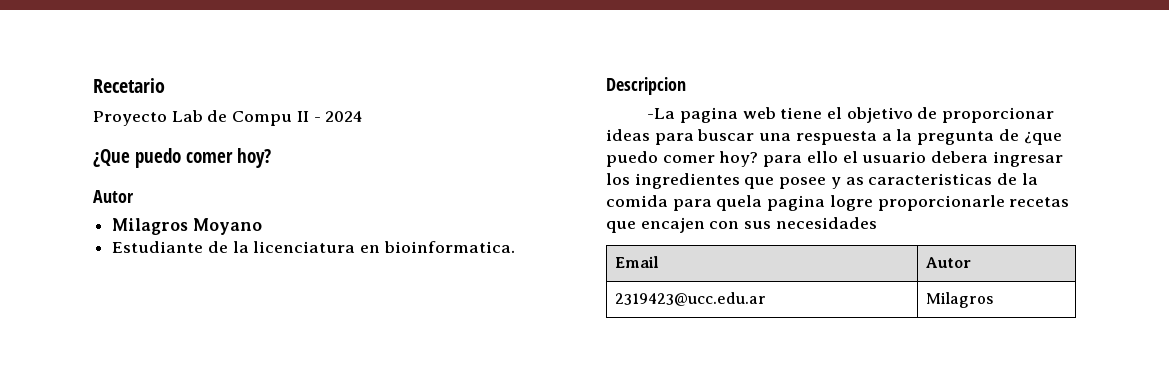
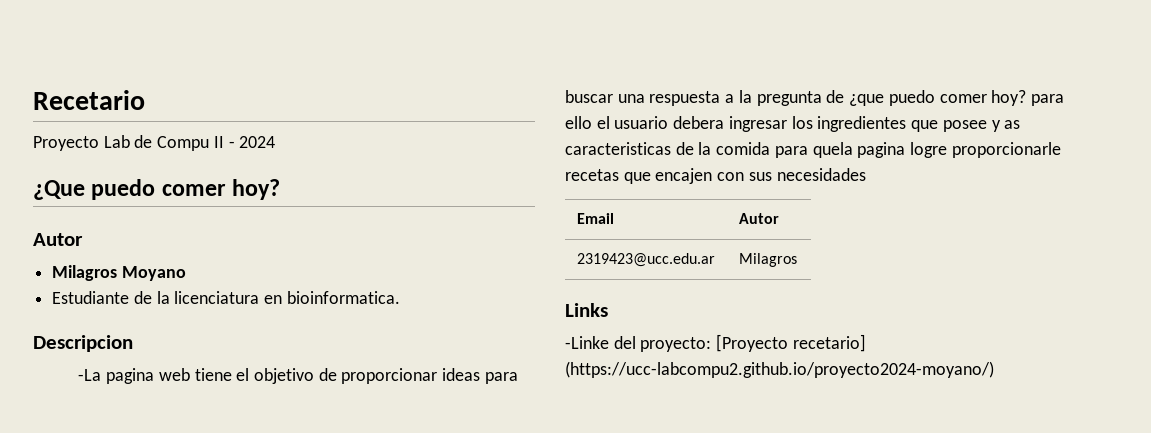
(993, 300) none -> [565,303,608,317] [565,334,866,352] [565,361,994,378] // Links // -Linke del proyecto: [Proyecto recetario] (https://ucc-labcompu2.github.io/proyecto2024-moyano/)

